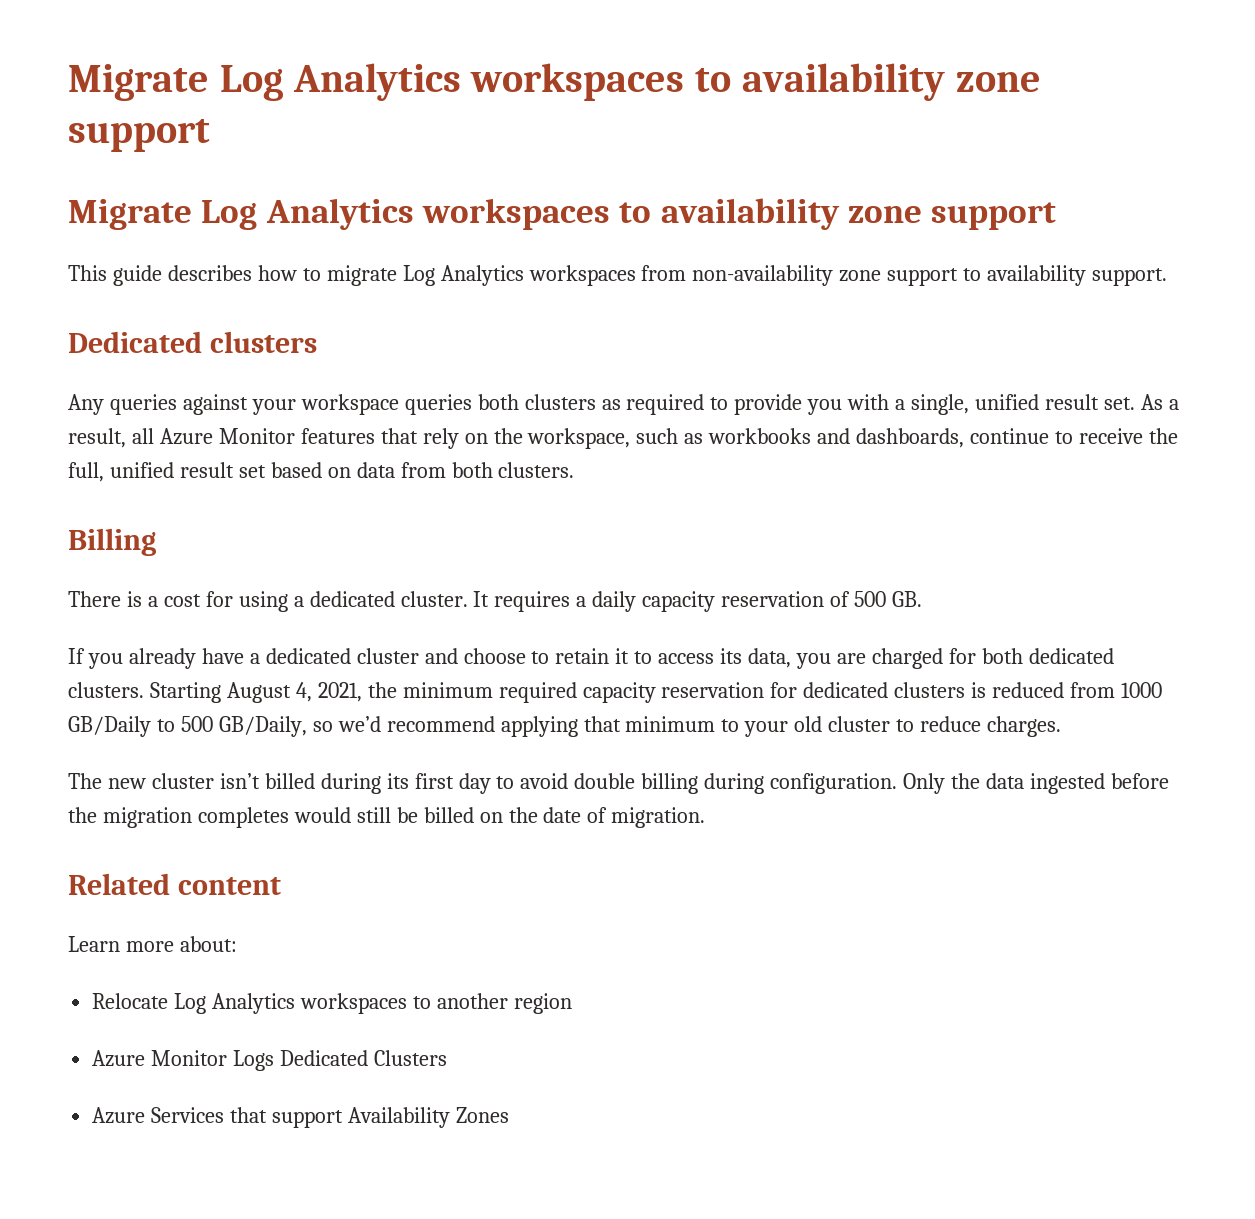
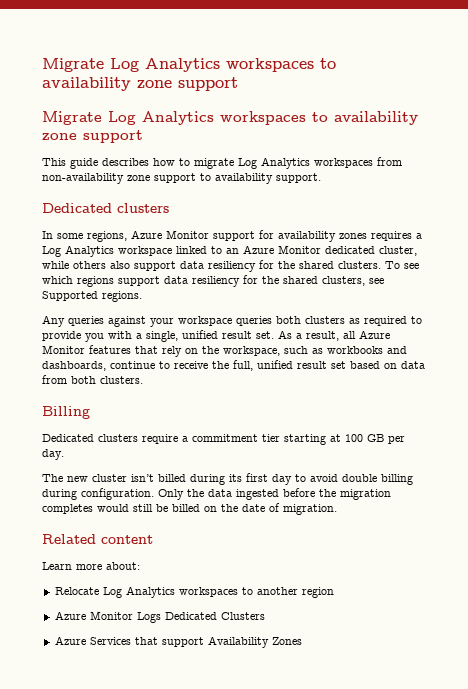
(317, 342) none -> [42,230,422,242] [42,245,417,257] [42,260,419,272] [42,275,384,287] [42,291,142,302] // In some regions, Azure Monitor support for availability zones requires a Log Analytics workspace linked to an Azure Monitor dedicated cluster, while others also support data resiliency for the shared clusters. To see which regions support data resiliency for the shared clusters, see Supported regions.
[68,591,922,612] [68,648,1114,669] [68,682,1163,703] [68,716,1062,737] There is a cost for using a dedicated cluster. It requires a daily capacity reservation of 500 GB. // If you already have a dedicated cluster and choose to retain it to access its data, you are charged for both dedicated clusters. Starting August 4, 2021, the minimum required capacity reservation for dedicated clusters is reduced from 1000 GB/Daily to 500 GB/Daily, so we’d recommend applying that minimum to your old cluster to reduce charges. -> [42,434,405,445] [42,449,64,460] Dedicated clusters require a commitment tier starting at 100 GB per day.

